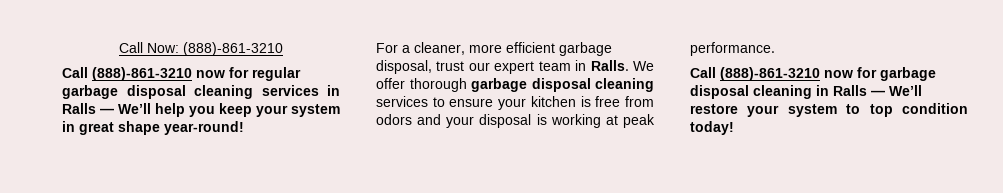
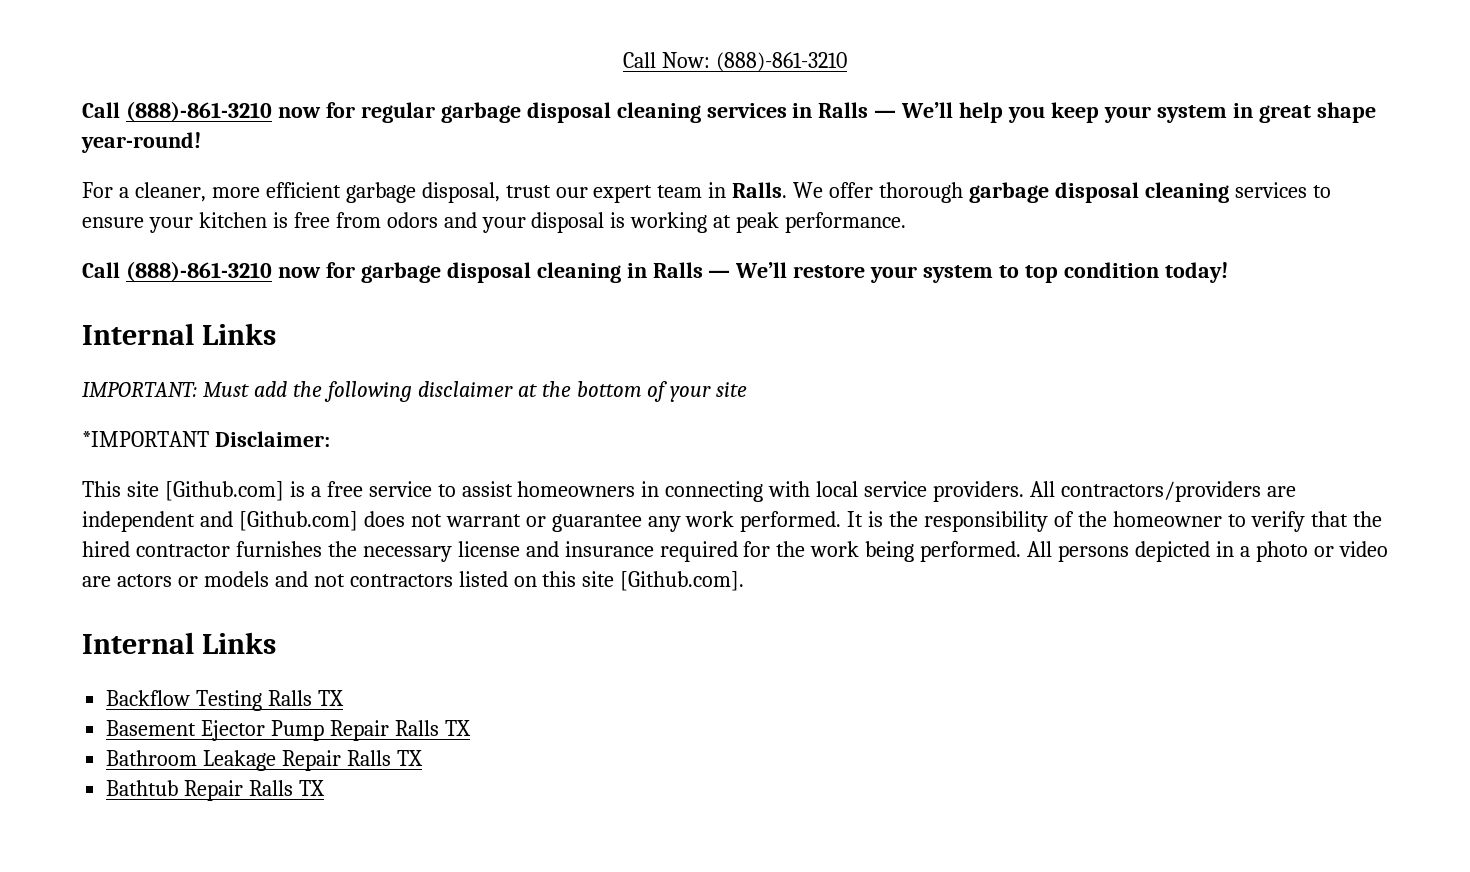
(734, 128) none -> [82,323,276,345] [82,381,748,402] [82,431,330,447] [82,481,1296,502] [82,511,1382,532] [82,541,1388,562] [82,571,745,591] [82,632,276,654] [106,690,345,711] [106,720,471,741] [106,750,423,771] [106,780,326,801] // Internal Links // IMPORTANT: Must add the following disclaimer at the bottom of your site // *IMPORTANT Disclaimer: // This site [Github.com] is a free service to assist homeowners in connecting with local service providers. All contractors/providers are independent and [Github.com] does not warrant or guarantee any work performed. It is the responsibility of the homeowner to verify that the hired contractor furnishes the necessary license and insurance required for the work being performed. All persons depicted in a photo or video are actors or models and not contractors listed on this site [Github.com]. // Internal Links // Backflow Testing Ralls TX // Basement Ejector Pump Repair Ralls TX // Bathroom Leakage Repair Ralls TX // Bathtub Repair Ralls TX

